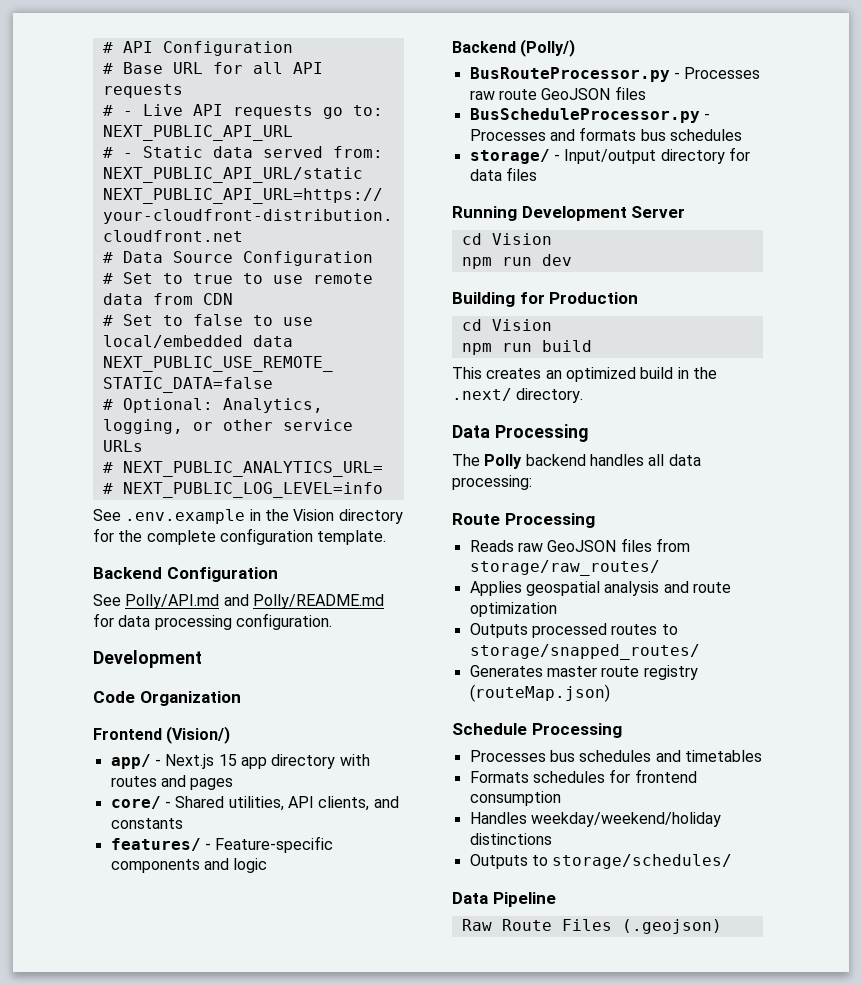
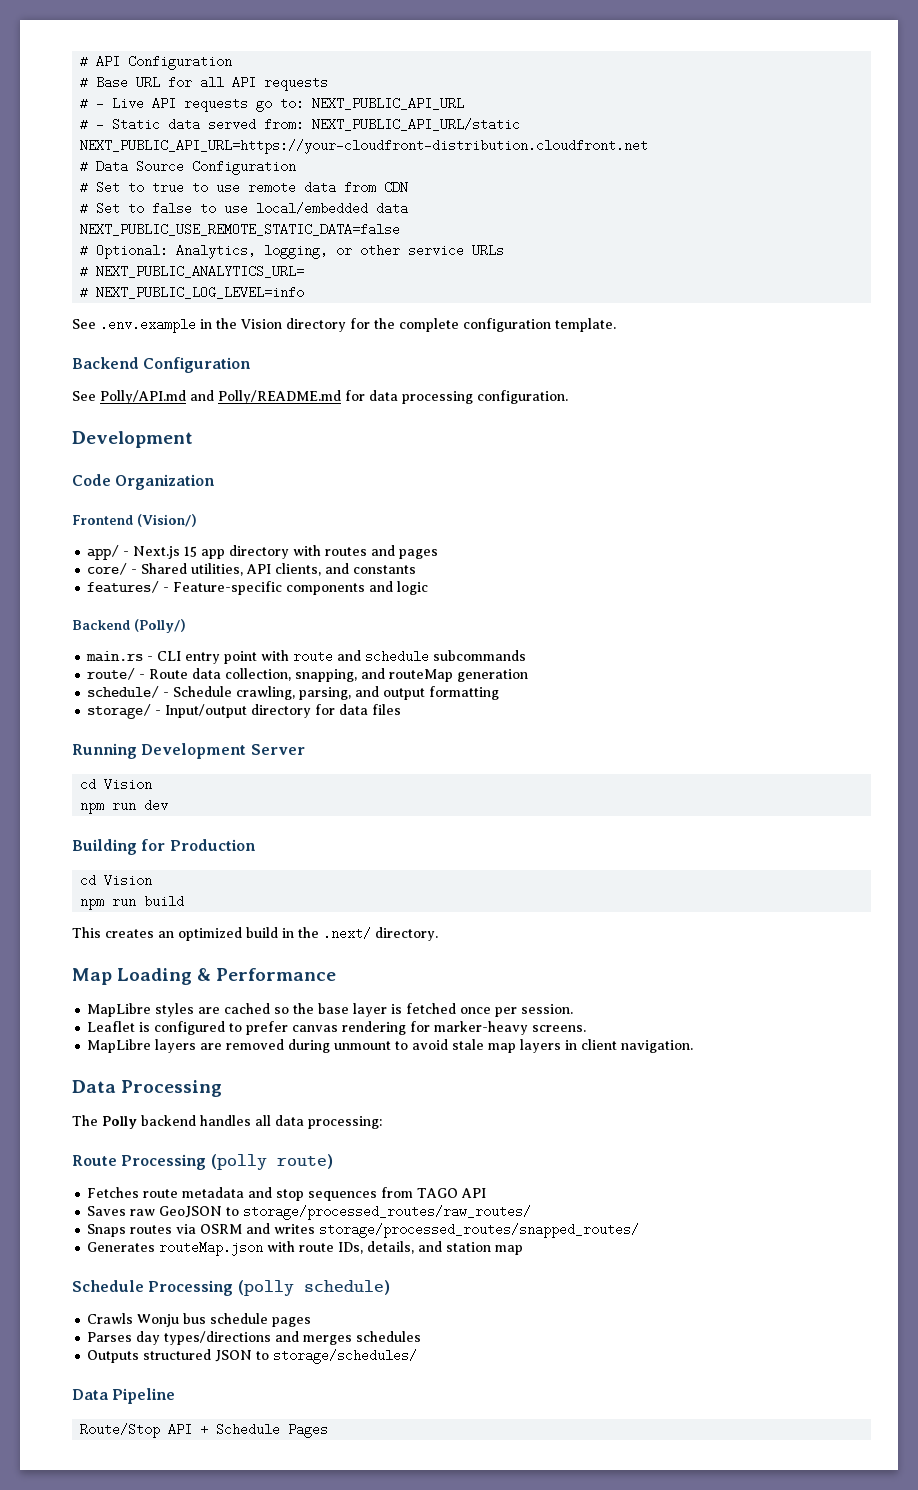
[469,67,761,82] [469,86,646,100] [469,108,710,123] [469,127,742,141] BusRouteProcessor.py - Processes raw route GeoJSON files // BusScheduleProcessor.py - Processes and formats bus schedules -> [86,650,527,664] [87,667,529,682] [87,685,500,700] main.rs - CLI entry point with route and schedule subcommands // route/ - Route data collection, snapping, and routeMap generation // schedule/ - Schedule crawling, parsing, and output formatting
(584, 395) none -> [72,968,337,985] [87,1003,574,1017] [87,1021,587,1035] [87,1039,694,1053] // Map Loading & Performance // MapLibre styles are cached so the base layer is fetched once per session. // Leaflet is configured to prefer canvas rendering for marker-heavy screens. // MapLibre layers are removed during unmount to avoid stale map layers in client navigation.
[469,538,690,552] [469,560,660,576] [469,581,731,596] [469,602,557,617] [469,623,678,638] [469,644,700,660] [469,665,698,680] [469,684,610,702] [452,723,622,738] [469,750,762,762] [469,769,697,783] [469,791,561,806] [469,812,721,827] [469,833,552,845] [469,854,528,869] // Reads raw GeoJSON files from storage/raw_routes/ // Applies geospatial analysis and route optimization // Outputs processed routes to storage/snapped_routes/ // Generates master route registry (routeMap.json) // Schedule Processing // Processes bus schedules and timetables // Formats schedules for frontend consumption // Handles weekday/weekend/holiday distinctions // Outputs -> [210,1154,333,1170] [87,1187,487,1201] [87,1205,532,1220] [87,1223,640,1238] [87,1241,524,1256] [72,1280,390,1296] [87,1313,312,1327] [87,1331,422,1345] [87,1349,253,1363] (polly route) // Fetches route metadata and stop sequences from TAGO API // Saves raw GeoJSON to storage/processed_routes/raw_routes/ // Snaps routes via OSRM and writes storage/processed_routes/snapped_routes/ // Generates routeMap.json with route IDs, details, and station map // Schedule Processing (polly schedule) // Crawls Wonju bus schedule pages // Parses day types/directions and merges schedules // Outputs structured JSON
[461,919,722,934] Raw Route Files (.geojson) -> [80,1423,329,1438] Route/Stop API + Schedule Pages

